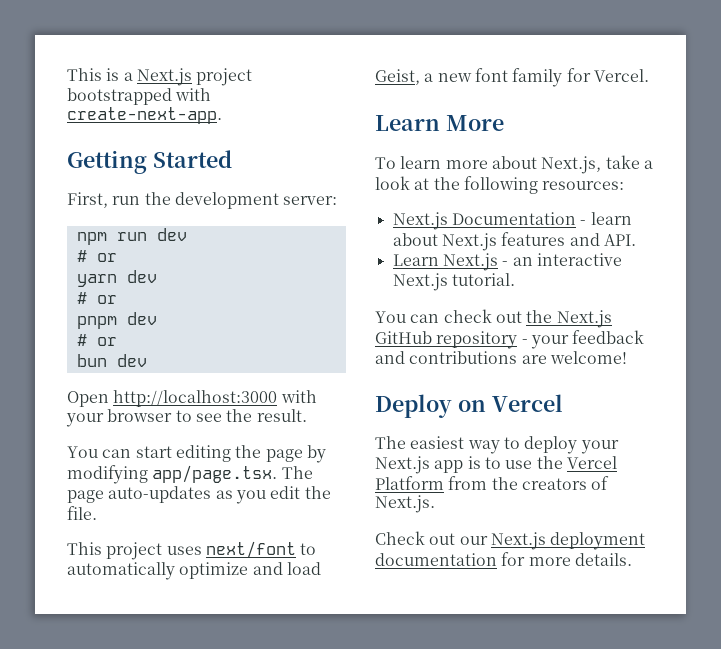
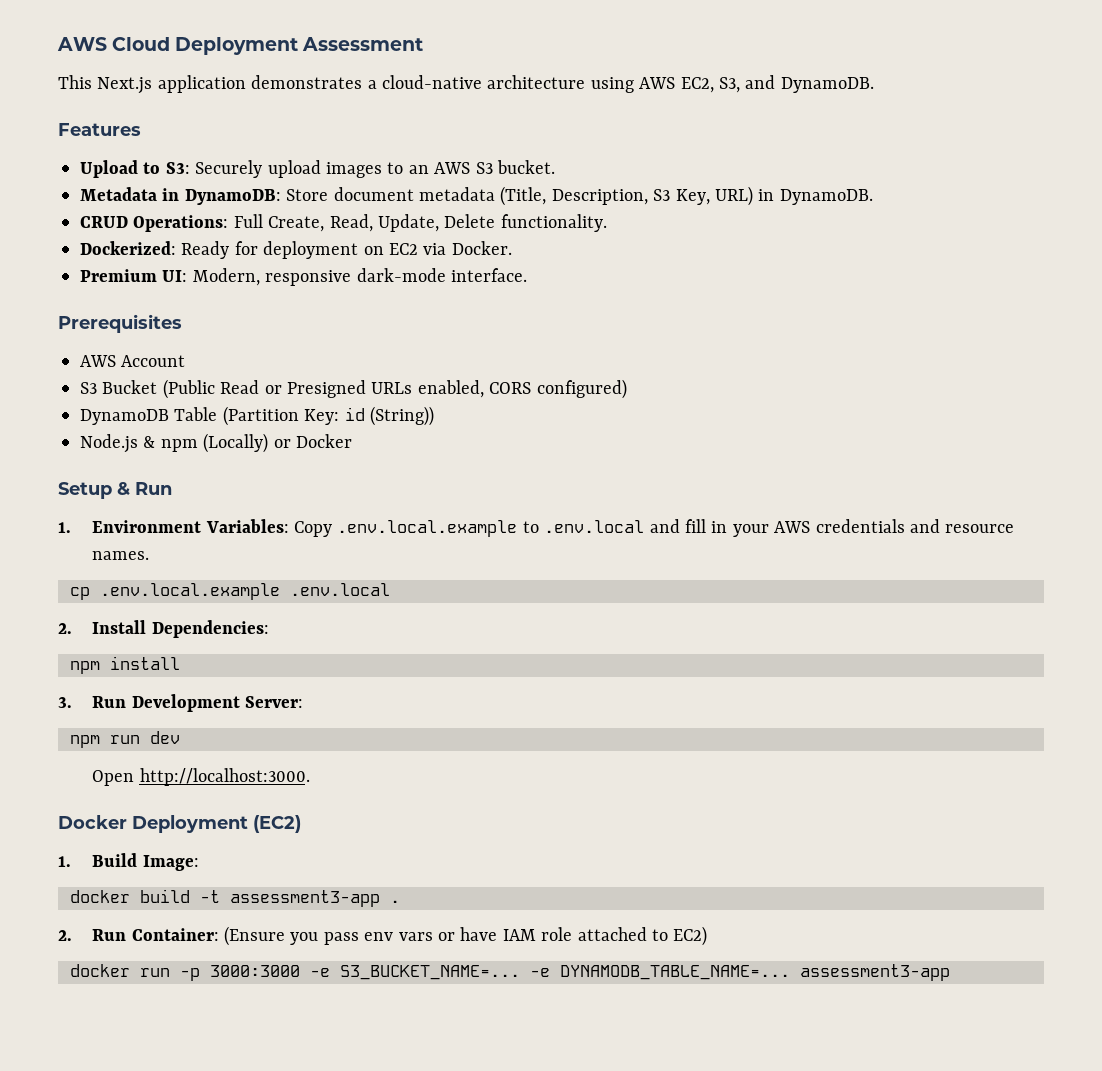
[67,68,253,86] [67,88,212,105] [67,107,222,124] [67,150,232,174] [67,192,338,209] [76,228,187,245] [76,250,117,262] [76,270,157,287] [76,292,117,304] [76,312,157,329] [76,334,117,346] [76,354,147,367] [67,390,317,407] [66,409,307,427] [67,445,326,463] [67,465,313,484] [67,486,331,504] [67,506,97,520] [67,541,317,560] [67,562,321,580] [375,68,649,87] [375,115,504,131] [375,155,653,174] [375,176,625,194] [392,212,632,230] [392,232,636,251] [392,253,622,271] [392,273,515,291] [375,309,612,328] [375,330,645,349] [375,351,627,364] [375,394,563,418] [375,436,619,454] [375,456,617,474] [375,476,610,490] [375,495,435,513] [375,531,646,550] [375,552,632,566] This is a Next.js project bootstrapped with create-next-app. // Getting Started // First, run the development server: // npm run dev // # or // yarn dev // # or // pnpm dev // # or // bun dev // Open http://localhost:3000 with your browser to see the result. // You can start editing the page by modifying app/page.tsx. The page auto-updates as you edit the file. // This project uses next/font to automatically optimize and load Geist, a new font family for Vercel. // Learn More // To learn more about Next.js, take a look at the following resources: // Next.js Documentation - learn about Next.js features and API. // Learn Next.js - an interactive Next.js tutorial. // You can check out the Next.js GitHub repository - your feedback and contributions are welcome! // Deploy on Vercel // The easiest way to deploy your Next.js app is to use the Vercel Platform from the creators of Next.js. // Check out our Next.js deployment documentation for more details. -> [57,37,424,55] [58,75,874,94] [58,123,141,136] [80,160,555,178] [80,186,873,206] [80,214,607,232] [80,241,512,259] [80,268,527,286] [58,314,182,333] [80,355,186,367] [80,379,627,399] [80,406,434,426] [80,433,352,453] [58,482,172,499] [58,519,1015,537] [92,551,150,560] [70,583,390,600] [58,620,269,638] [70,656,180,674] [58,694,303,712] [70,731,180,748] [92,768,310,786] [58,815,301,833] [58,853,199,871] [70,889,400,907] [58,926,708,946] [70,964,950,981] AWS Cloud Deployment Assessment // This Next.js application demonstrates a cloud-native architecture using AWS EC2, S3, and DynamoDB. // Features // Upload to S3: Securely upload images to an AWS S3 bucket. // Metadata in DynamoDB: Store document metadata (Title, Description, S3 Key, URL) in DynamoDB. // CRUD Operations: Full Create, Read, Update, Delete functionality. // Dockerized: Ready for deployment on EC2 via Docker. // Premium UI: Modern, responsive dark-mode interface. // Prerequisites // AWS Account // S3 Bucket (Public Read or Presigned URLs enabled, CORS configured) // DynamoDB Table (Partition Key: id (String)) // Node.js & npm (Locally) or Docker // Setup & Run // 1. Environment Variables: Copy .env.local.example to .env.local and fill in your AWS credentials and resource names. // cp .env.local.example .env.local // 2. Install Dependencies: // npm install // 3. Run Development Server: // npm run dev // Open http://localhost:3000. // Docker Deployment (EC2) // 1. Build Image: // docker build -t assessment3-app . // 2. Run Container: (Ensure you pass env vars or have IAM role attached to EC2) // docker run -p 3000:3000 -e S3_BUCKET_NAME=... -e DYNAMODB_TABLE_NAME=... assessment3-app

